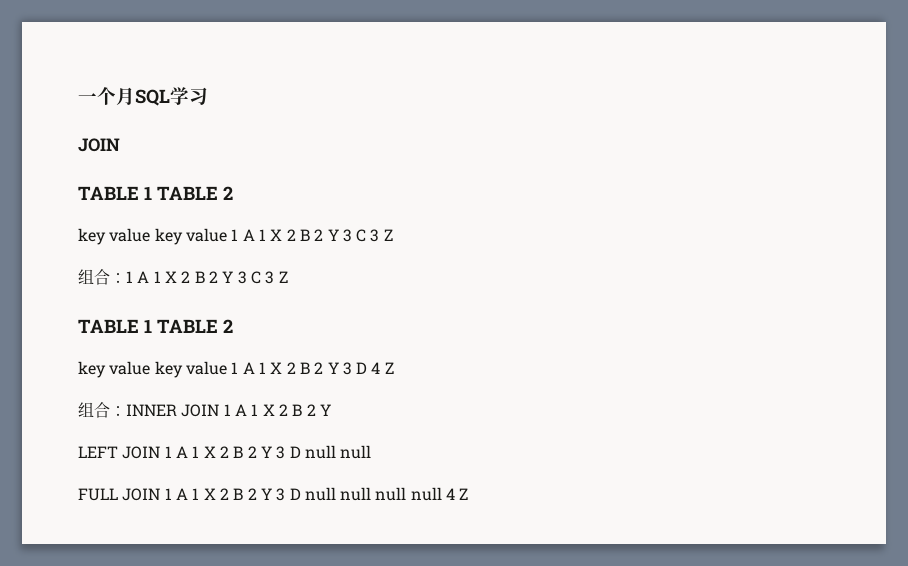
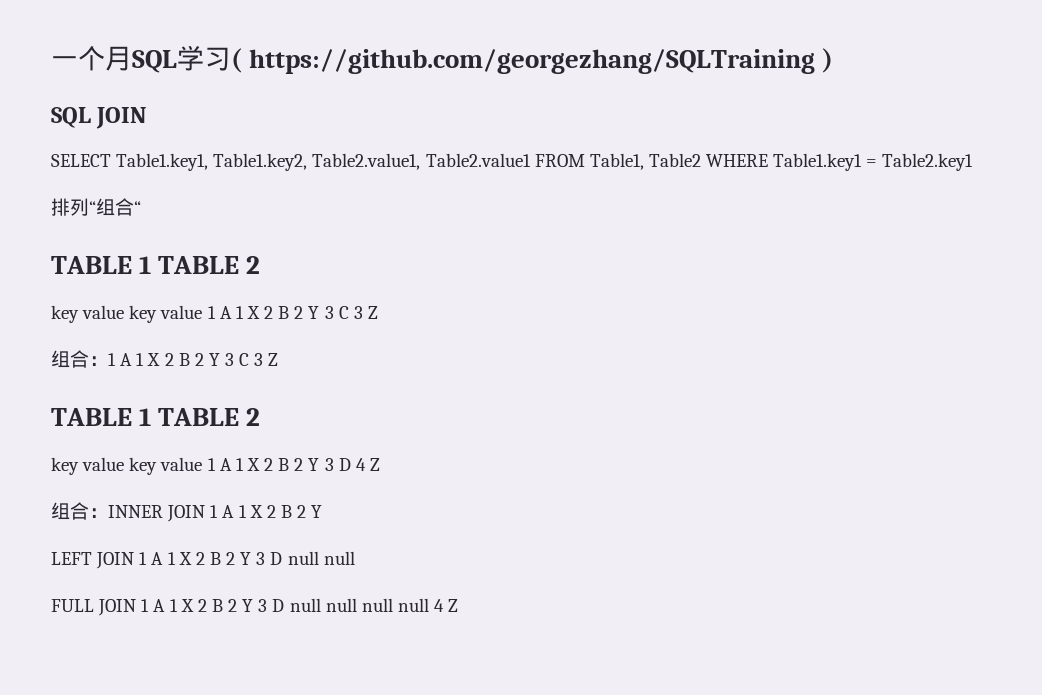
[78,138,120,152] // JOIN -> [231,48,834,74] [51,107,147,129] [51,153,974,171] [51,198,141,216] ( https://github.com/georgezhang/SQLTraining ) // SQL JOIN // SELECT Table1.key1, Table1.key2, Table2.value1, Table2.value1 FROM Table1, Table2 WHERE Table1.key1 = Table2.key1 // 排列“组合“

